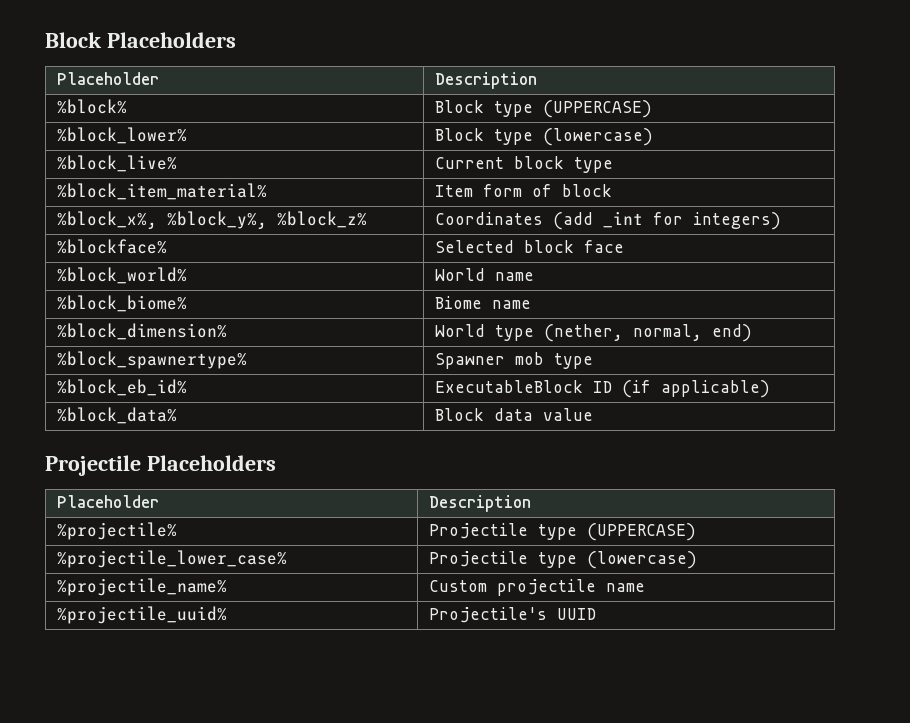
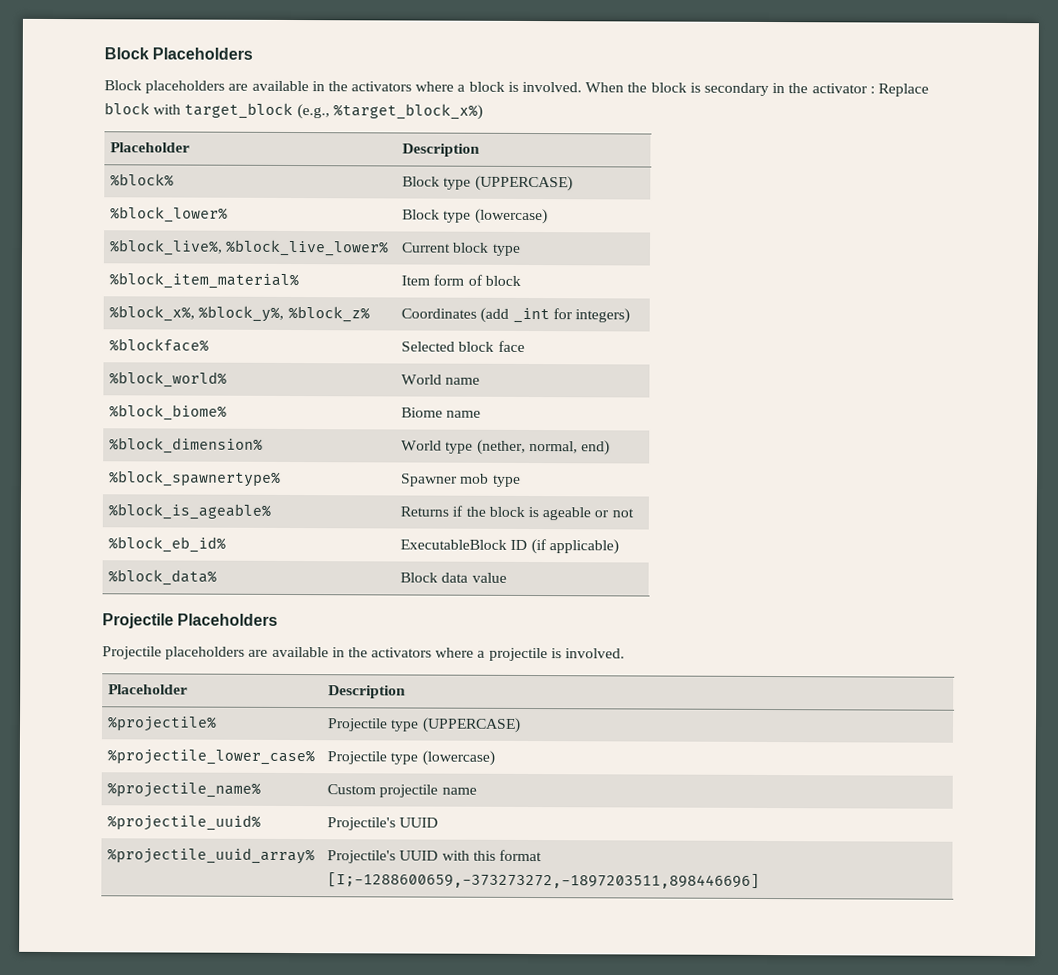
(236, 40) none -> [104,80,929,97] [104,102,483,120] // Block placeholders are available in the activators where a block is involved. When the block is secondary in the activator : Replace block with target_block (e.g., %target_block_x%)
[56,155,177,172] %block_live% -> [109,239,390,257] %block_live%, %block_live_lower%
(593, 361) none -> [108,503,272,520] [400,505,634,521] // %block_is_ageable% | Returns if the block is ageable or not
(276, 463) none -> [102,646,626,662] // Projectile placeholders are available in the activators where a projectile is involved.
(596, 614) none -> [107,847,316,865] [327,849,543,864] [327,872,761,889] // %projectile_uuid_array% | Projectile's UUID with this format [I;-1288600659,-373273272,-1897203511,898446696]

